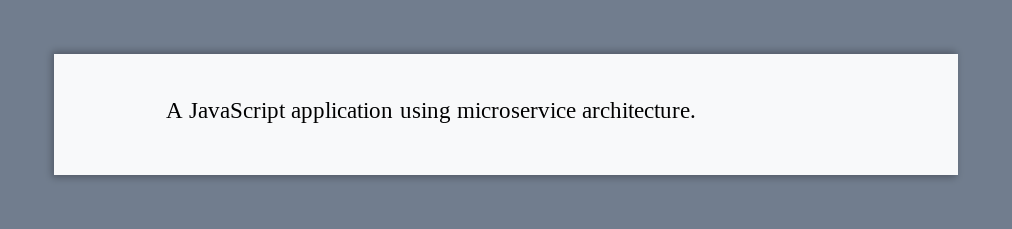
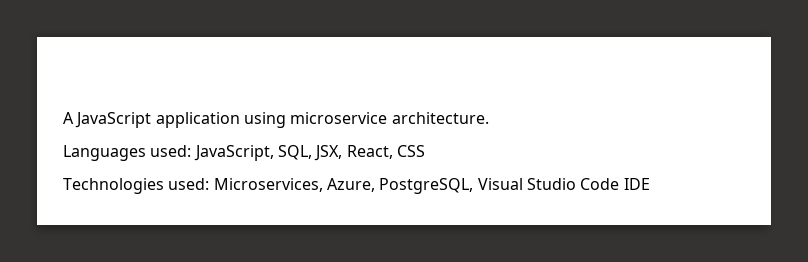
(697, 110) none -> [63,145,425,161] [63,178,650,194] // Languages used: JavaScript, SQL, JSX, React, CSS // Technologies used: Microservices, Azure, PostgreSQL, Visual Studio Code IDE

